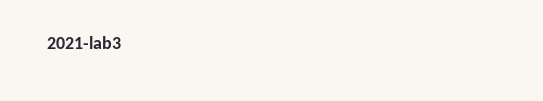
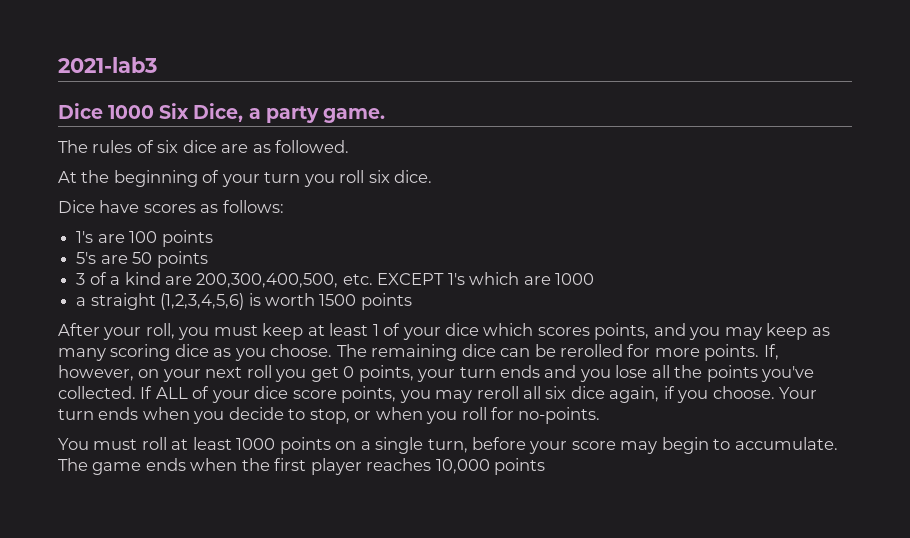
(121, 42) none -> [58,103,385,123] [58,140,350,153] [58,170,433,187] [58,200,284,213] [76,230,213,247] [76,251,208,268] [76,272,595,288] [76,293,412,310] [58,323,830,340] [58,344,779,361] [58,365,815,382] [58,386,818,403] [58,407,601,424] [58,437,838,454] [58,458,546,475] // Dice 1000 Six Dice, a party game. // The rules of six dice are as followed. // At the beginning of your turn you roll six dice. // Dice have scores as follows: // 1's are 100 points // 5's are 50 points // 3 of a kind are 200,300,400,500, etc. EXCEPT 1's which are 1000 // a straight (1,2,3,4,5,6) is worth 1500 points // After your roll, you must keep at least 1 of your dice which scores points, and you may keep as many scoring dice as you choose. The remaining dice can be rerolled for more points. If, however, on your next roll you get 0 points, your turn ends and you lose all the points you've collected. If ALL of your dice score points, you may reroll all six dice again, if you choose. Your turn ends when you decide to stop, or when you roll for no-points. // You must roll at least 1000 points on a single turn, before your score may begin to accumulate. The game ends when the first player reaches 10,000 points

